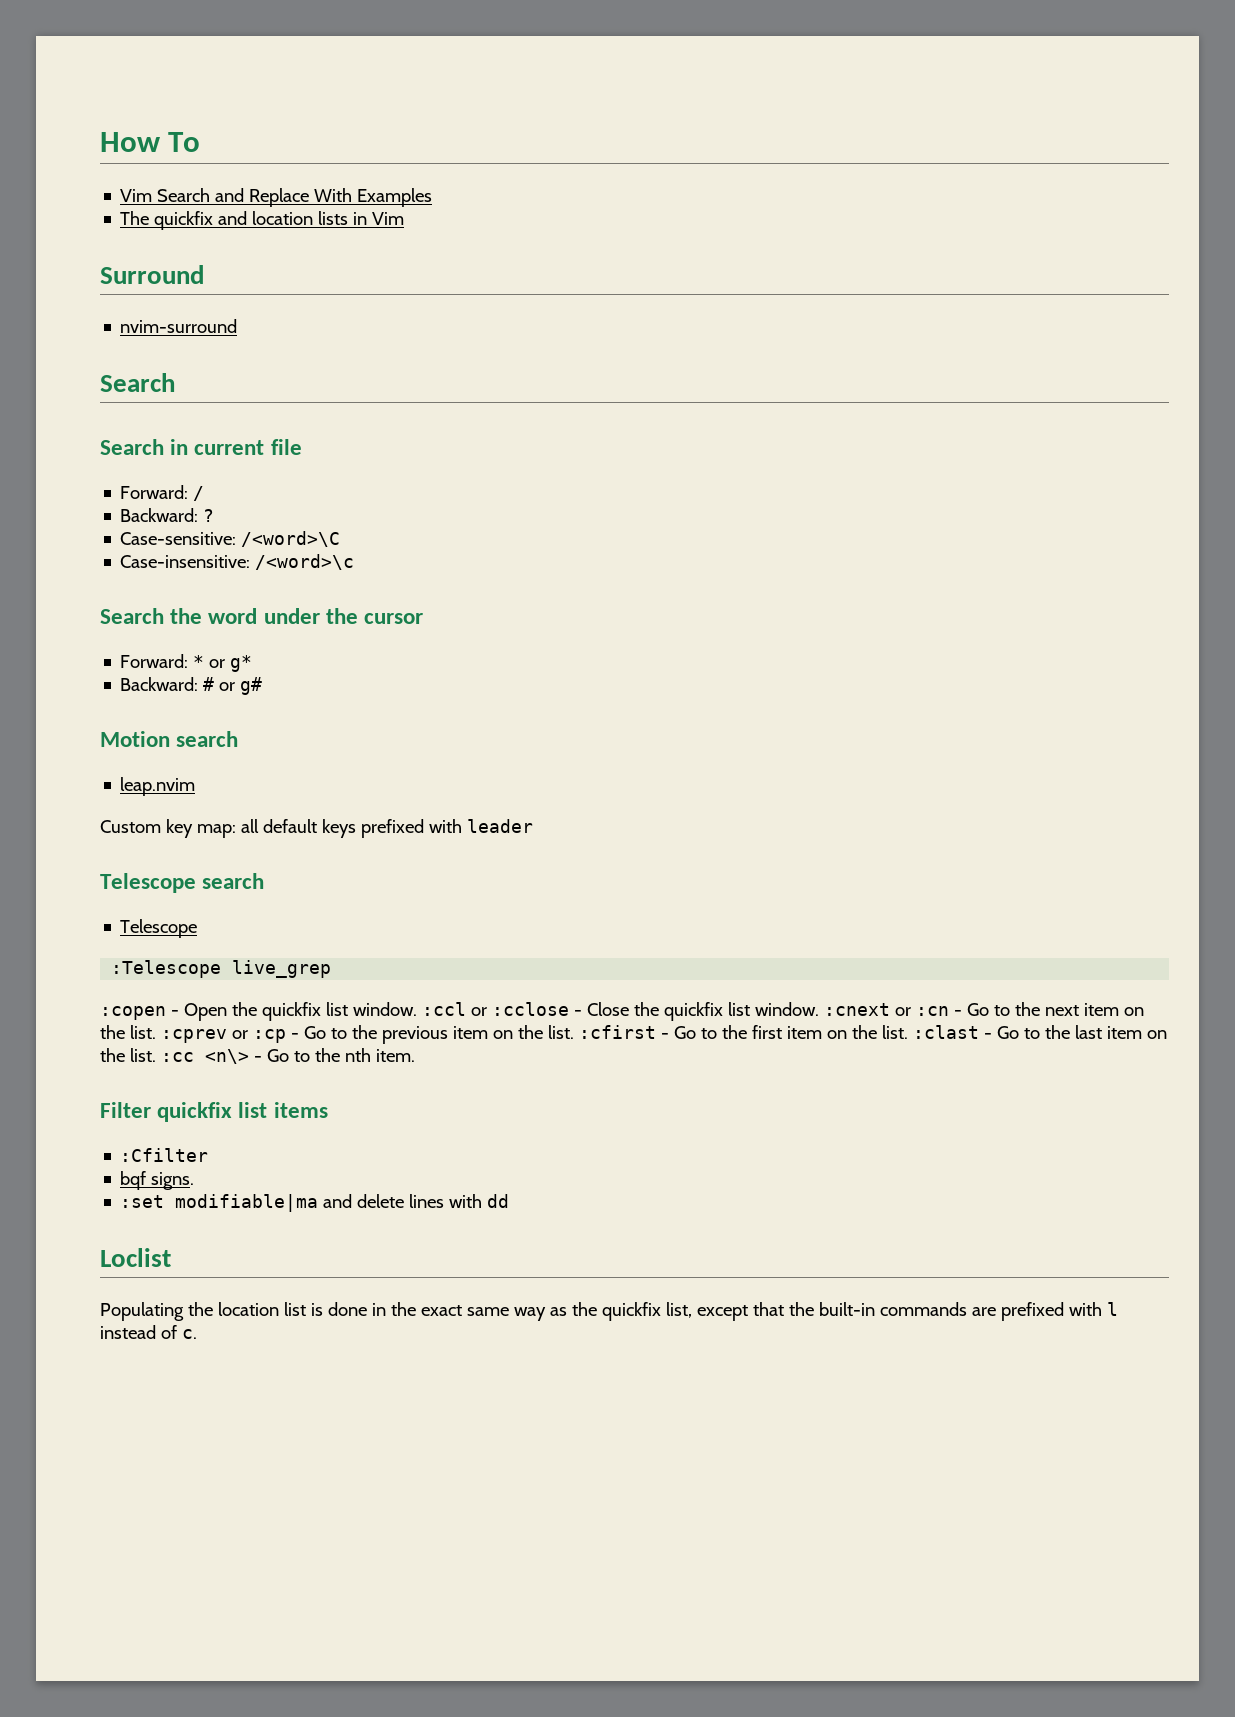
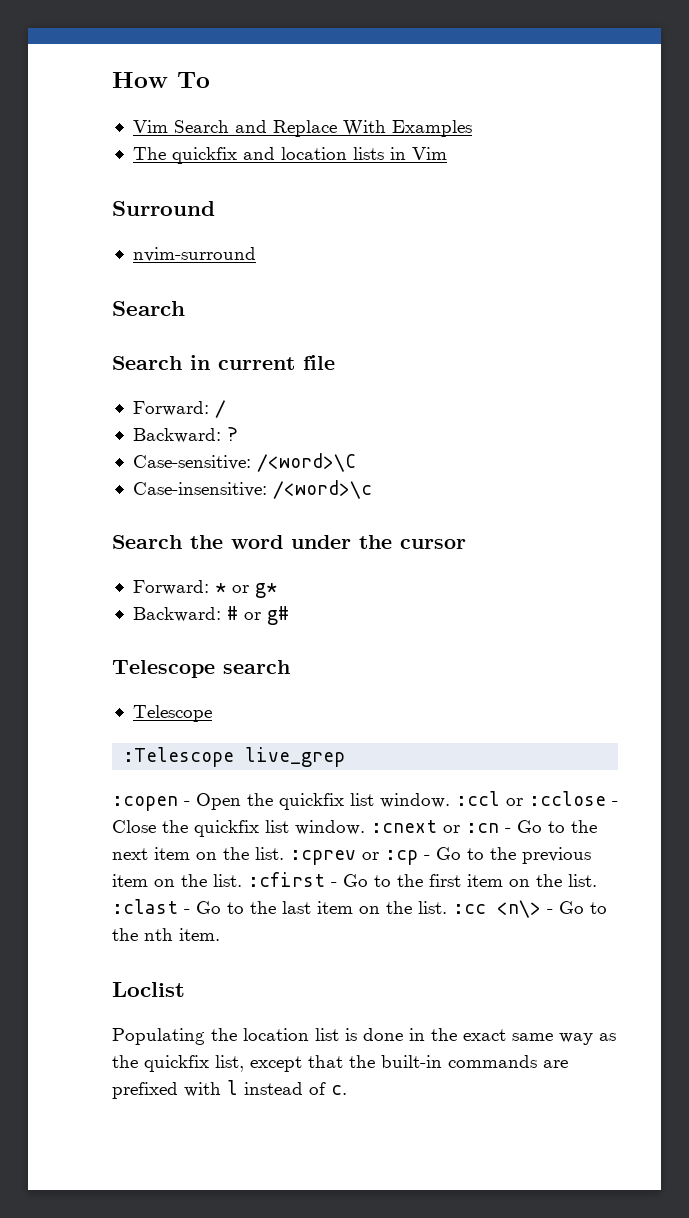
[100,731,239,747] [120,777,196,796] [100,819,533,838] // Motion search // leap.nvim // Custom key map: all default keys prefixed with leader -> (289, 615) none
[100,1102,328,1122] [120,1148,209,1162] [120,1171,195,1190] [120,1194,510,1212] // Filter quickfix list items // :Cfilter // bqf signs. // :set modifiable|ma and delete lines with dd -> (220, 934) none

